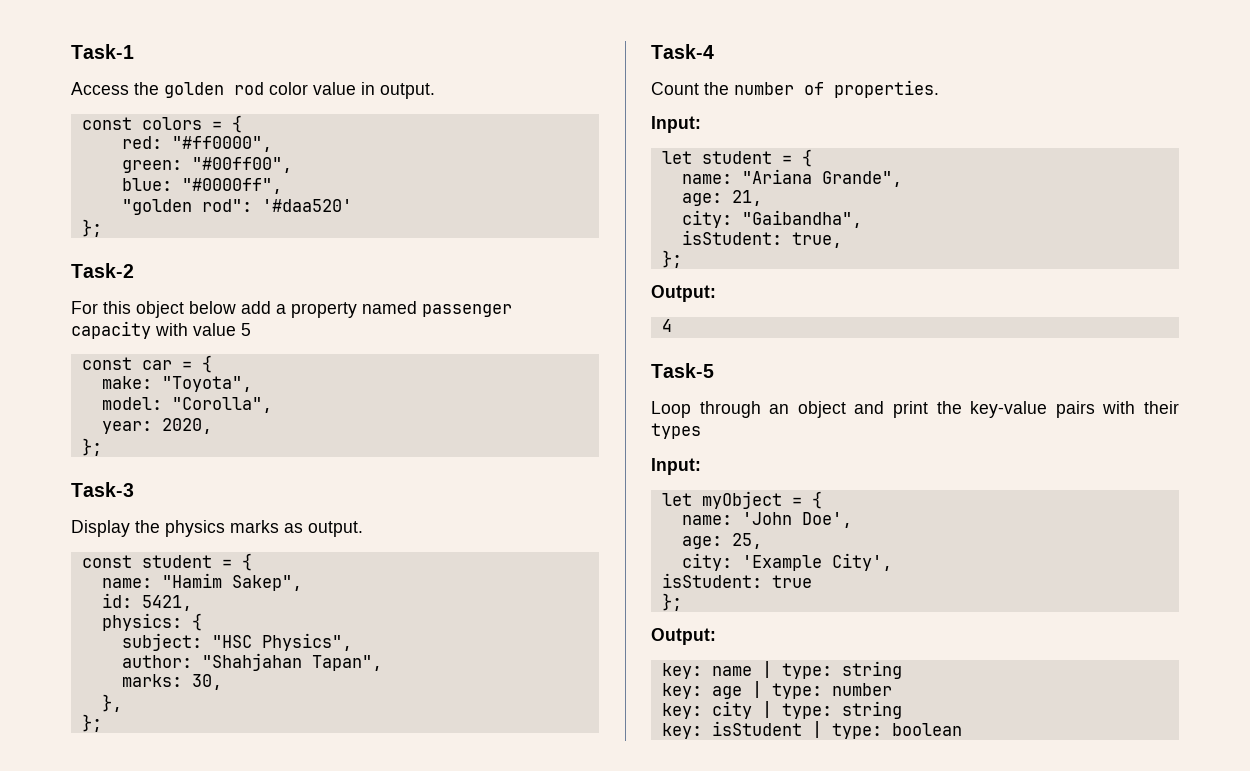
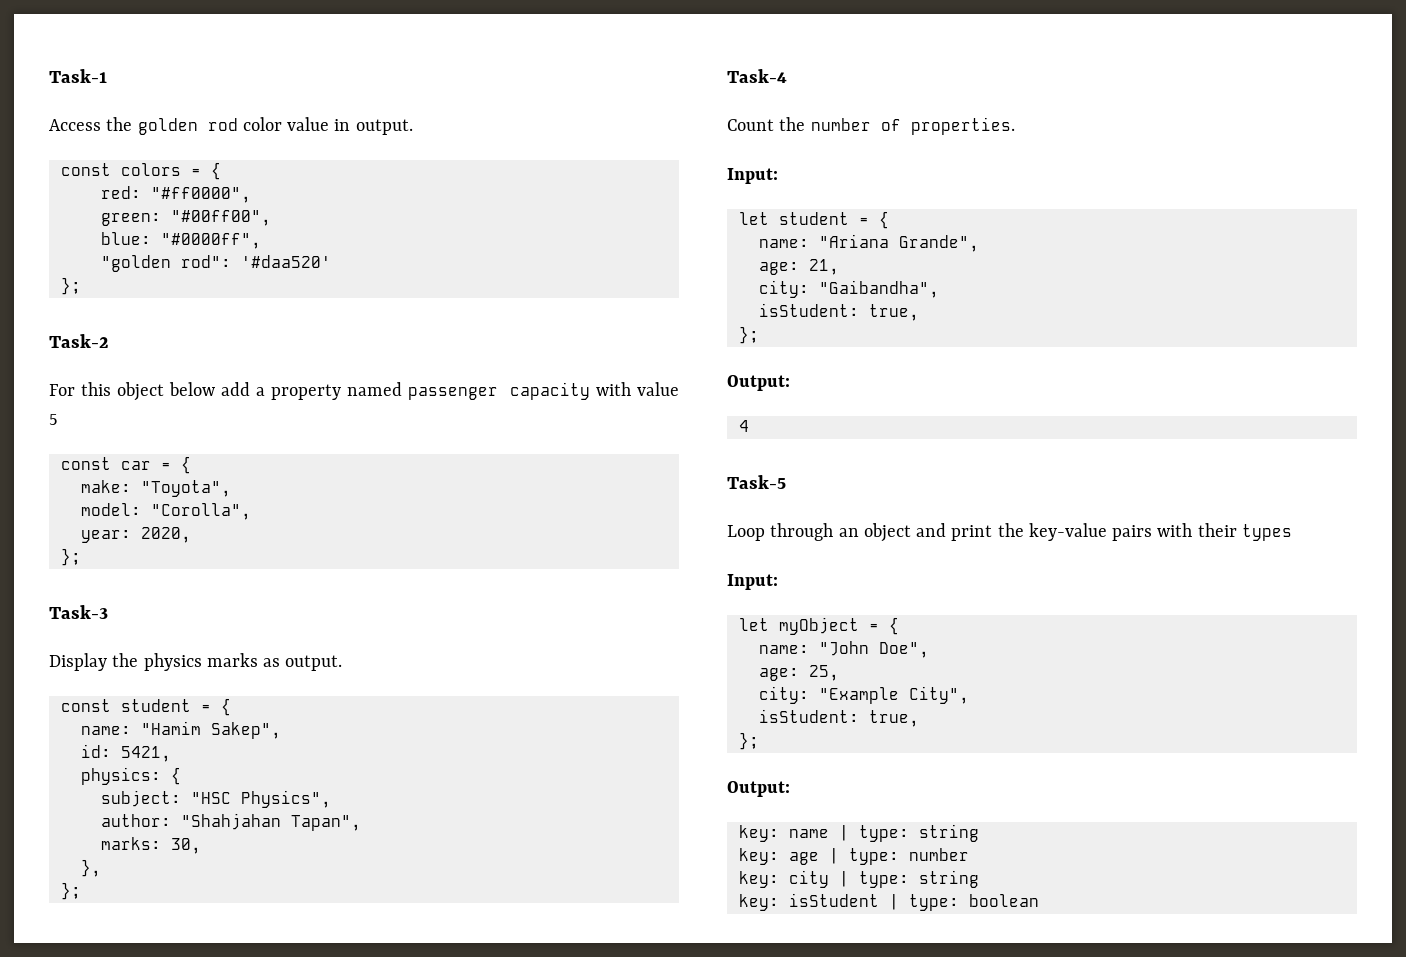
[741,512,852,528] 'John Doe', -> [818,641,929,658] "John Doe",
[741,553,892,571] [661,573,812,588] 'Example City', // isStudent: true -> [818,686,969,704] [758,709,919,727] "Example City", // isStudent: true,

